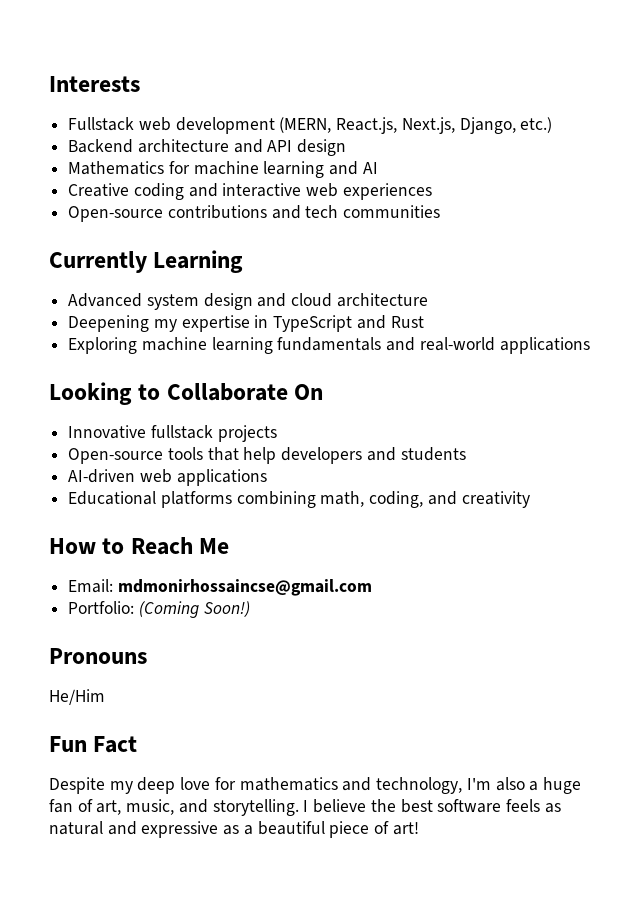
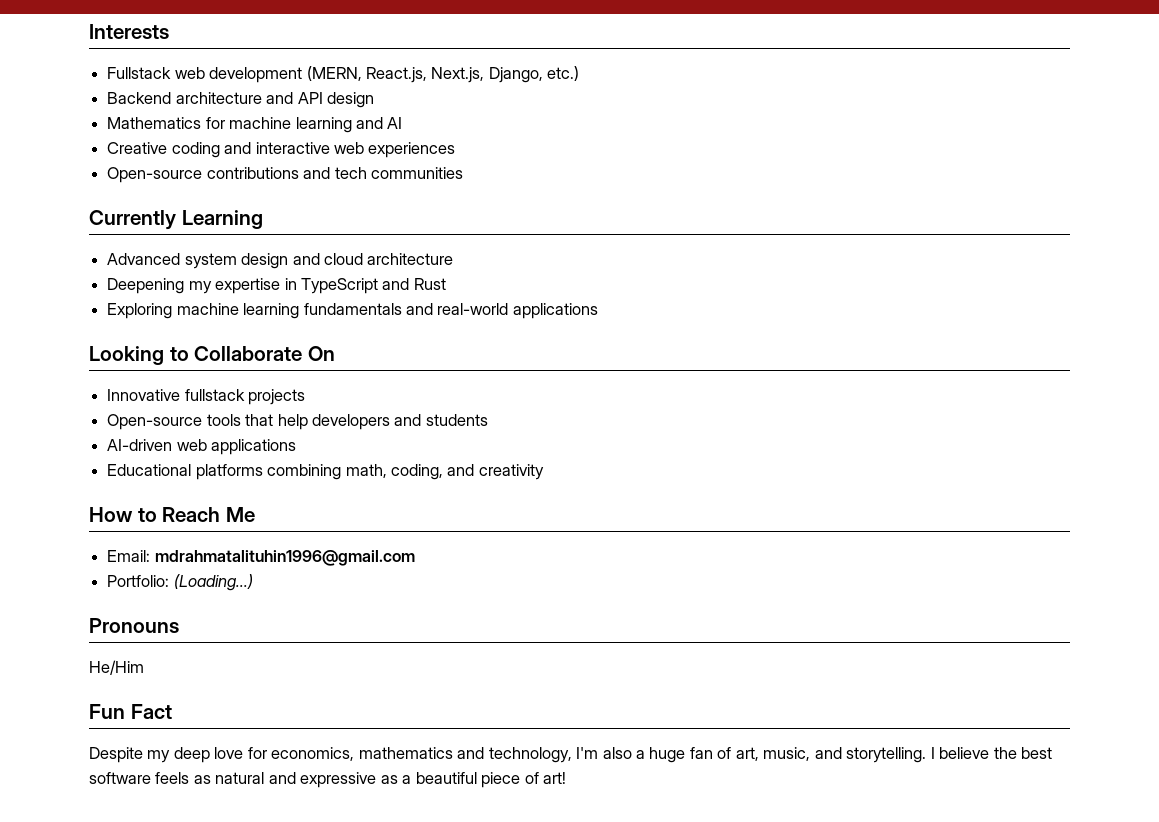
[117,579,372,596] mdmonirhossaincse@gmail.com -> [154,550,415,566] mdrahmatalituhin1996@gmail.com
[138,601,250,618] (Coming Soon!) -> [173,574,253,591] (Loading...)
(236, 783) none -> [271,747,355,761] economics,

